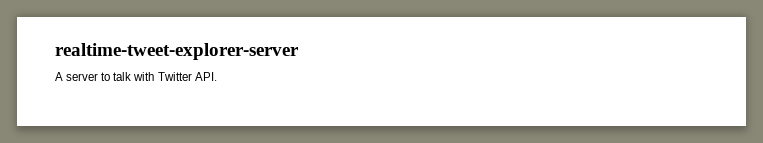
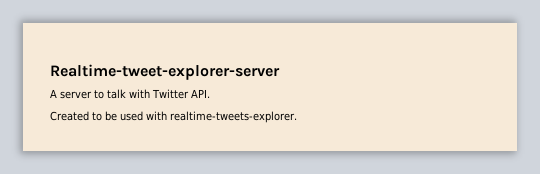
[55,43,299,60] realtime-tweet-explorer-server -> [50,64,280,80] Realtime-tweet-explorer-server
(217, 76) none -> [50,111,297,123] // Created to be used with realtime-tweets-explorer.

